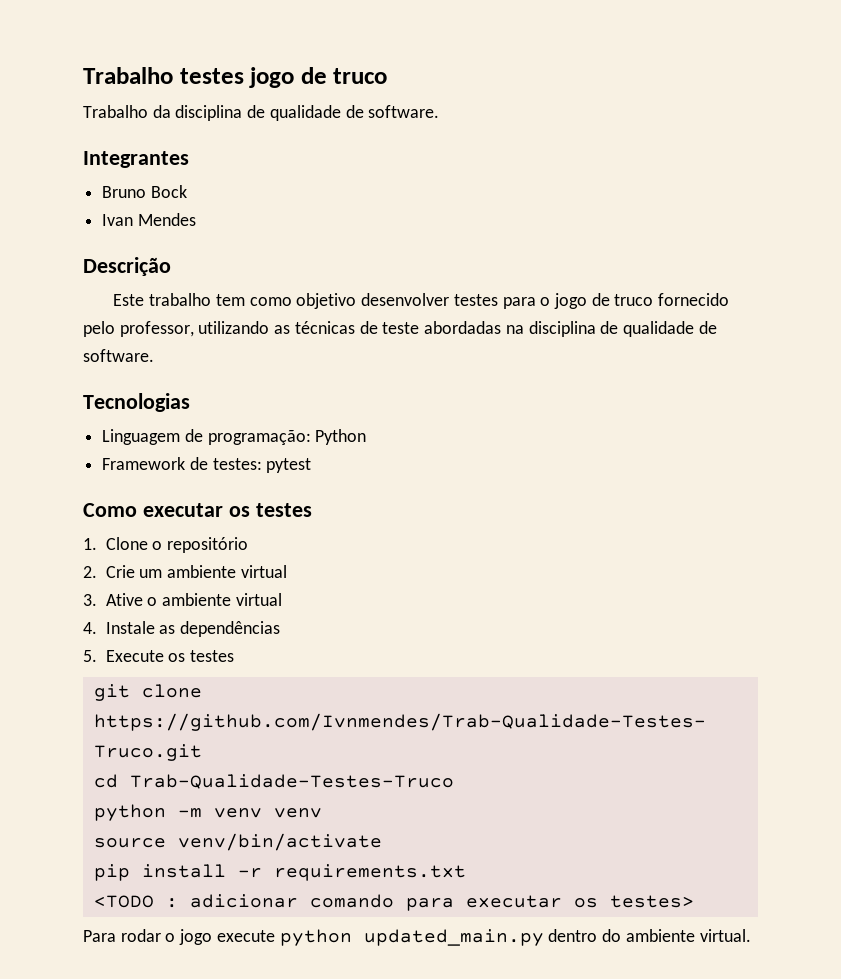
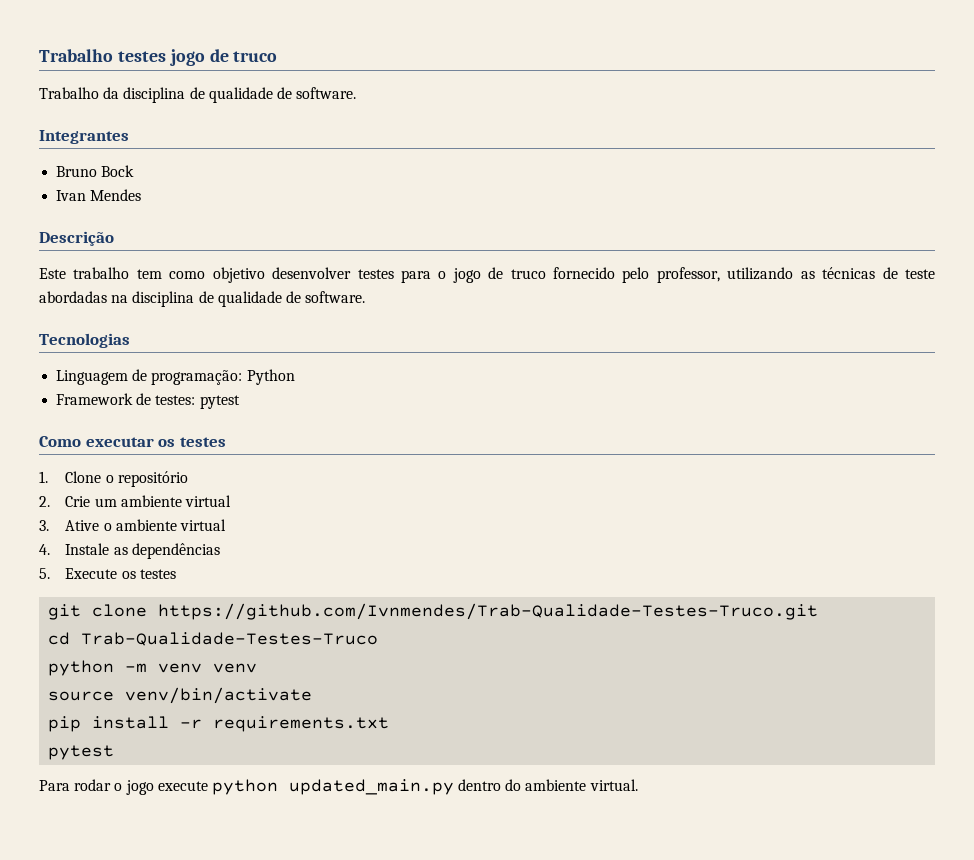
[93,894,694,911] <TODO : adicionar comando para executar os testes> -> [48,745,115,760] pytest

